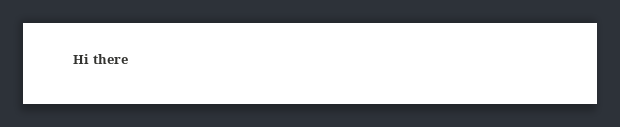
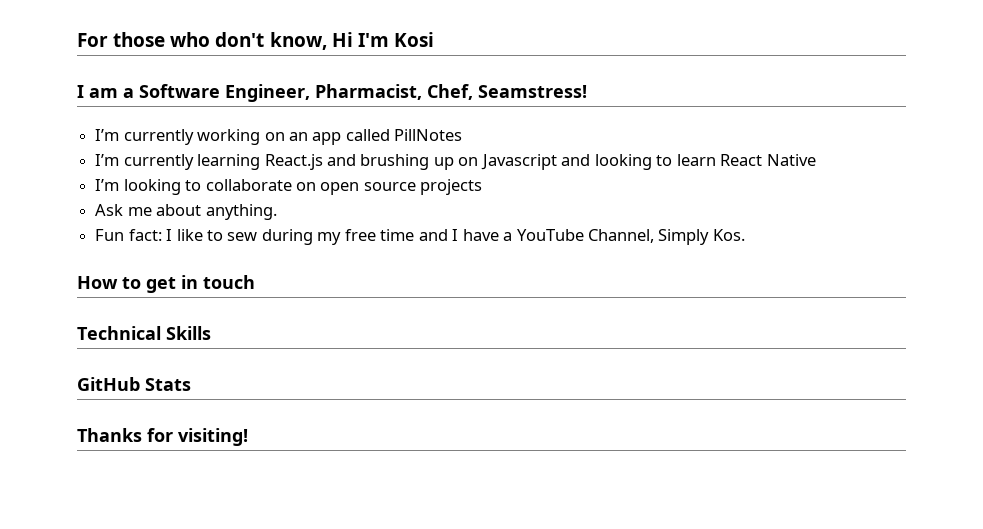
[73,54,128,64] Hi there -> [77,32,434,50] [77,84,587,102] [95,129,463,145] [95,154,816,170] [95,179,483,195] [95,204,277,220] [95,229,745,245] [77,275,255,293] [77,326,211,340] [77,377,191,391] [77,428,248,446] For those who don't know, Hi I'm Kosi // I am a Software Engineer, Pharmacist, Chef, Seamstress! // I’m currently working on an app called PillNotes // I’m currently learning React.js and brushing up on Javascript and looking to learn React Native // I’m looking to collaborate on open source projects // Ask me about anything. // Fun fact: I like to sew during my free time and I have a YouTube Channel, Simply Kos. // How to get in touch // Technical Skills // GitHub Stats // Thanks for visiting!

